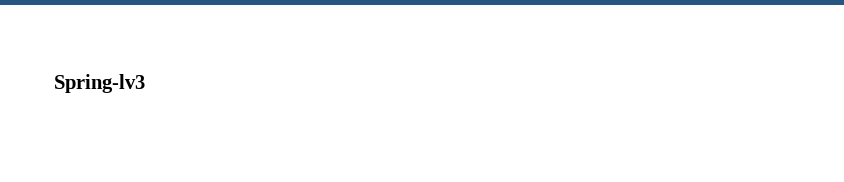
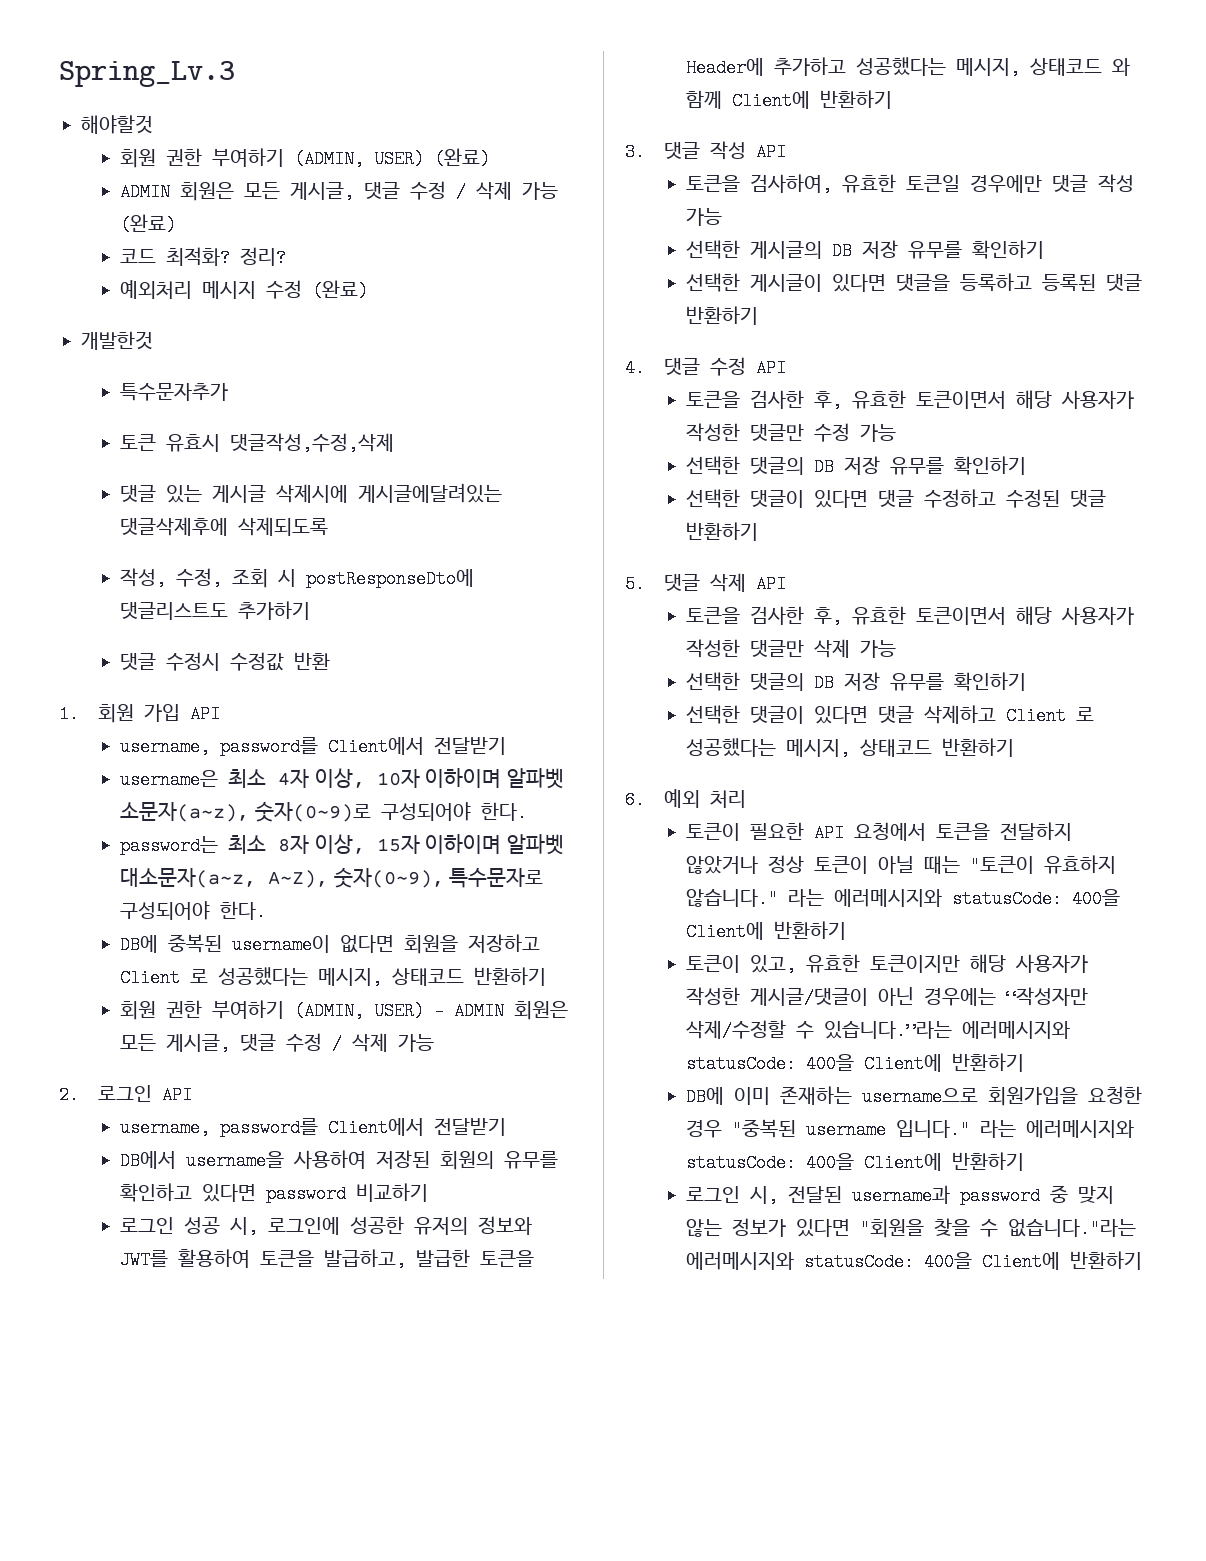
[54,74,145,93] Spring-lv3 -> [59,61,235,87] [81,115,153,134] [120,148,491,168] [120,181,559,201] [120,214,177,234] [120,247,287,267] [120,280,369,300] [81,331,153,350] [120,383,229,401] [120,433,395,453] [120,483,503,503] [120,517,329,536] [120,568,475,588] [120,601,311,620] [120,652,331,671] [59,704,221,723] [120,737,507,756] [120,768,564,789] [120,801,527,822] [120,834,564,855] [120,867,544,888] [120,901,267,921] [120,934,541,954] [120,967,547,987] [120,1000,569,1020] [120,1033,435,1053] [59,1085,193,1104] [120,1118,507,1137] [120,1150,559,1170] [120,1183,429,1203] [120,1216,533,1236] [120,1249,535,1269] [686,57,1131,77] [686,90,893,110] [625,141,787,161] [686,174,1135,194] [686,208,723,226] [686,240,1045,260] [686,273,1143,292] [686,306,759,325] [625,357,787,377] [686,390,1135,410] [686,423,897,442] [686,456,1027,476] [686,489,1107,508] [686,522,759,541] [625,573,787,593] [686,606,1135,626] [686,639,897,658] [686,672,1027,692] [686,705,1095,725] [686,738,1015,758] [625,789,747,809] [686,822,1073,842] [686,855,1117,875] [686,889,1121,908] [686,921,847,941] [686,954,1089,974] [686,987,1089,1007] [686,1020,1071,1040] [686,1053,1025,1073] [686,1086,1143,1106] [686,1119,1135,1139] [686,1152,1025,1172] [686,1185,1115,1205] [686,1218,1137,1238] [686,1251,1143,1271] Spring_Lv.3 // 해야할것 // 회원 권한 부여하기 (ADMIN, USER) (완료) // ADMIN 회원은 모든 게시글, 댓글 수정 / 삭제 가능 (완료) // 코드 최적화? 정리? // 예외처리 메시지 수정 (완료) // 개발한것 // 특수문자추가 // 토큰 유효시 댓글작성,수정,삭제 // 댓글 있는 게시글 삭제시에 게시글에달려있는 댓글삭제후에 삭제되도록 // 작성, 수정, 조회 시 postResponseDto에 댓글리스트도 추가하기 // 댓글 수정시 수정값 반환 // 1. 회원 가입 API // username, password를 Client에서 전달받기 // username은 최소 4자 이상, 10자 이하이며 알파벳 소문자(a~z), 숫자(0~9)로 구성되어야 한다. // password는 최소 8자 이상, 15자 이하이며 알파벳 대소문자(a~z, A~Z), 숫자(0~9), 특수문자로 구성되어야 한다. // DB에 중복된 username이 없다면 회원을 저장하고 Client 로 성공했다는 메시지, 상태코드 반환하기 // 회원 권한 부여하기 (ADMIN, USER) - ADMIN 회원은 모든 게시글, 댓글 수정 / 삭제 가능 // 2. 로그인 API // username, password를 Client에서 전달받기 // DB에서 username을 사용하여 저장된 회원의 유무를 확인하고 있다면 password 비교하기 // 로그인 성공 시, 로그인에 성공한 유저의 정보와 JWT를 활용하여 토큰을 발급하고, 발급한 토큰을 Header에 추가하고 성공했다는 메시지, 상태코드 와 함께 Client에 반환하기 // 3. 댓글 작성 API // 토큰을 검사하여, 유효한 토큰일 경우에만 댓글 작성 가능 // 선택한 게시글의 DB 저장 유무를 확인하기 // 선택한 게시글이 있다면 댓글을 등록하고 등록된 댓글 반환하기 // 4. 댓글 수정 API // 토큰을 검사한 후, 유효한 토큰이면서 해당 사용자가 작성한 댓글만 수정 가능 // 선택한 댓글의 DB 저장 유무를 확인하기 // 선택한 댓글이 있다면 댓글 수정하고 수정된 댓글 반환하기 // 5. 댓글 삭제 API // 토큰을 검사한 후, 유효한 토큰이면서 해당 사용자가 작성한 댓글만 삭제 가능 // 선택한 댓글의 DB 저장 유무를 확인하기 // 선택한 댓글이 있다면 댓글 삭제하고 Client 로 성공했다는 메시지, 상태코드 반환하기 // 6. 예외 처리 // 토큰이 필요한 API 요청에서 토큰을 전달하지 않았거나 정상 토큰이 아닐 때는 "토큰이 유효하지 않습니다." 라는 에러메시지와 statusCode: 400을 Client에 반환하기 // 토큰이 있고, 유효한 토큰이지만 해당 사용자가 작성한 게시글/댓글이 아닌 경우에는 “작성자만 삭제/수정할 수 있습니다.”라는 에러메시지와 statusCode: 400을 Client에 반환하기 // DB에 이미 존재하는 username으로 회원가입을 요청한 경우 "중복된 username 입니다." 라는 에러메시지와 statusCode: 400을 Client에 반환하기 // 로그인 시, 전달된 username과 password 중 맞지 않는 정보가 있다면 "회원을 찾을 수 없습니다."라는 에러메시지와 statusCode: 400을 Client에 반환하기

